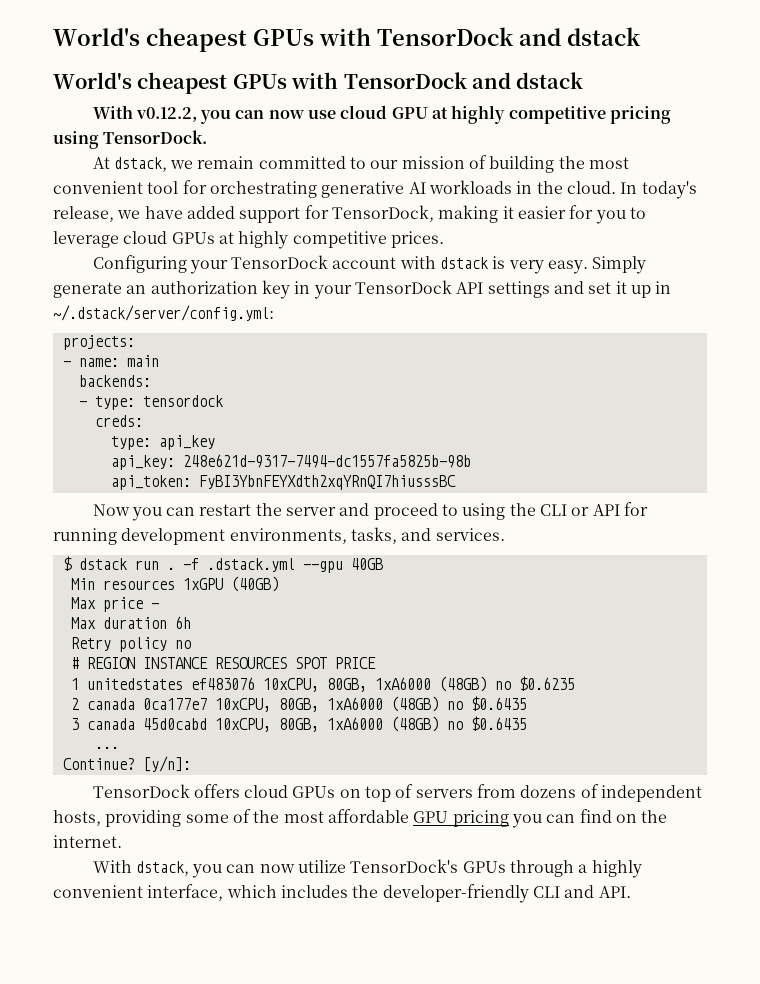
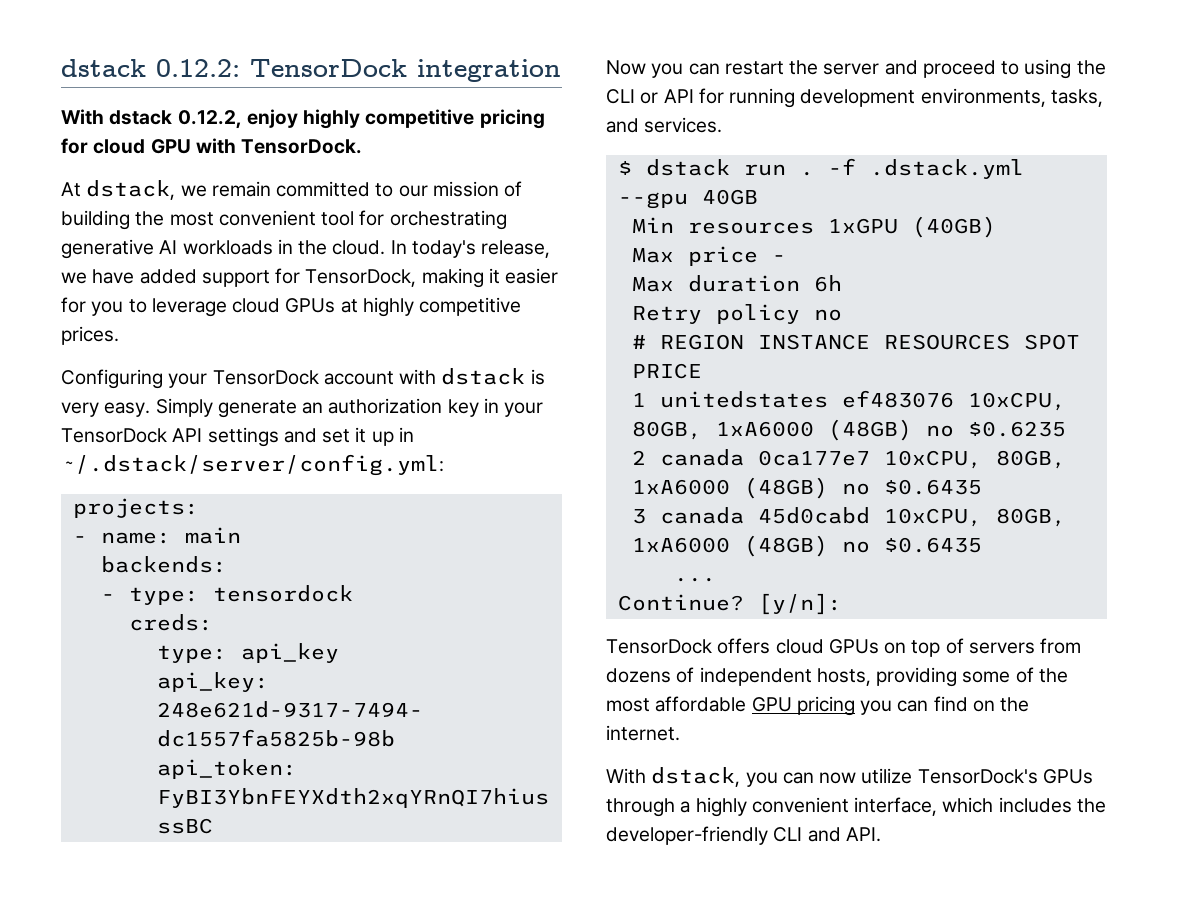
[53,27,641,52] [53,72,584,94] [92,105,672,124] [53,131,99,149] World's cheapest GPUs with TensorDock and dstack // World's cheapest GPUs with TensorDock and dstack // With v0.12.2, you can now use cloud GPU at highly competitive pricing using -> [61,59,561,82] [61,109,545,129] [61,138,236,154] dstack 0.12.2: TensorDock integration // With dstack 0.12.2, enjoy highly competitive pricing for cloud GPU with

